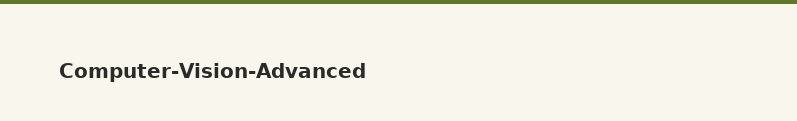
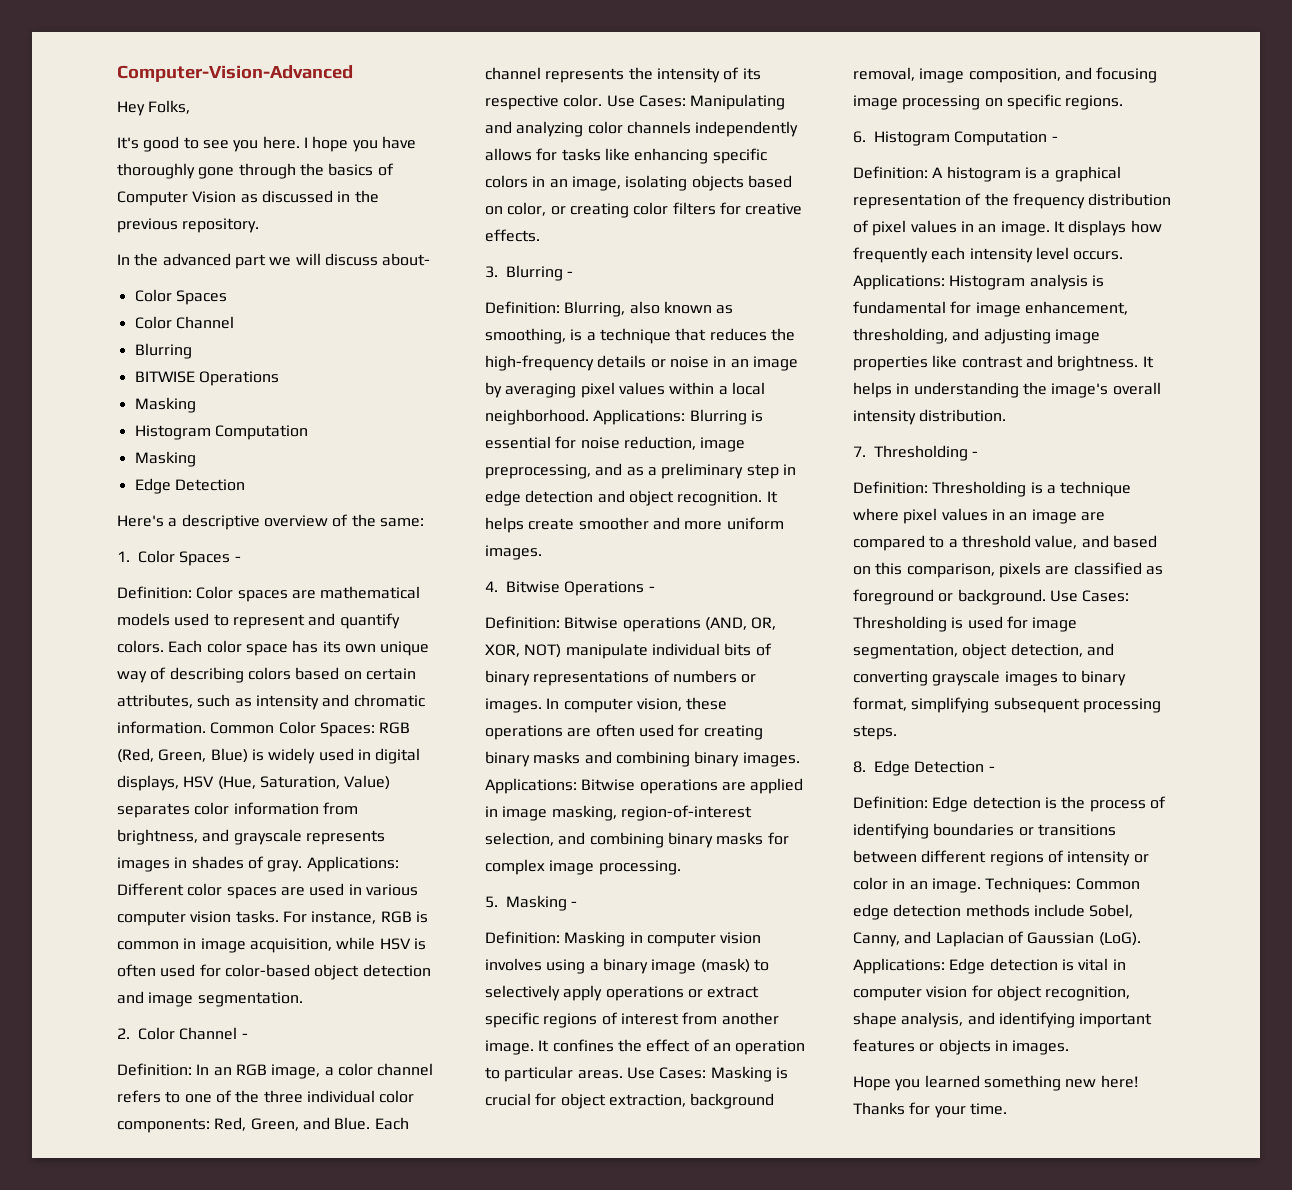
(366, 72) none -> [117,100,191,116] [117,136,416,152] [117,163,394,179] [117,190,379,206] [117,218,260,233] [117,253,431,269] [134,289,227,305] [134,316,234,329] [134,343,192,359] [134,371,279,386] [134,397,196,413] [134,425,308,440] [134,451,196,467] [134,478,245,494] [117,514,424,530] [117,550,241,566] [117,586,421,602] [117,613,400,629] [117,640,430,656] [117,667,416,683] [117,694,425,710] [117,721,411,737] [117,748,421,764] [117,775,391,791] [117,802,358,818] [117,829,385,845] [117,856,399,872] [117,883,418,899] [117,910,428,926] [117,937,426,953] [117,964,431,980] [117,991,303,1007] [117,1027,248,1040] [117,1063,434,1079] [117,1090,415,1103] [117,1117,409,1133] [485,67,761,83] [485,94,786,110] [485,121,799,137] [485,148,767,164] [485,175,792,191] [485,202,803,218] [485,229,540,242] [485,265,574,281] [485,301,734,317] [485,328,795,344] [485,355,798,371] [485,382,765,398] [485,409,763,425] [485,436,746,452] [485,463,796,479] [485,490,778,506] [485,517,784,533] [485,545,542,560] [485,581,655,596] [485,616,777,632] [485,643,772,659] [485,670,757,686] [485,697,728,713] [485,724,763,740] [485,751,800,767] [485,778,804,794] [485,805,752,821] [485,832,789,848] [485,859,681,875] [485,895,578,911] [485,931,762,947] [485,958,769,974] [485,985,760,1001] [485,1012,779,1028] [485,1039,806,1055] [485,1066,788,1082] [485,1093,775,1109] [853,67,1158,83] [853,94,1124,110] [853,131,1058,146] [853,166,1121,182] [853,193,1172,209] [853,220,1162,236] [853,247,1124,263] [853,274,1104,290] [853,301,1128,317] [853,328,1100,344] [853,355,1154,371] [853,382,1161,398] [853,409,1007,425] [853,445,979,461] [853,481,1132,497] [853,508,1105,524] [853,535,1157,551] [853,562,1163,578] [853,589,1130,605] [853,616,1078,632] [853,643,1114,659] [853,670,1127,686] [853,697,1161,713] [853,725,897,740] [853,760,995,776] [853,796,1166,812] [853,823,1116,839] [853,850,1149,866] [853,877,1140,893] [853,904,1134,920] [853,931,1141,947] [853,958,1126,974] [853,985,1131,1001] [853,1012,1153,1028] [853,1039,1070,1055] [853,1075,1138,1091] [853,1102,1007,1118] // Hey Folks, // It's good to see you here. I hope you have thoroughly gone through the basics of Computer Vision as discussed in the previous repository. // In the advanced part we will discuss about- // Color Spaces // Color Channel // Blurring // BITWISE Operations // Masking // Histogram Computation // Masking // Edge Detection // Here's a descriptive overview of the same: // 1. Color Spaces - // Definition: Color spaces are mathematical models used to represent and quantify colors. Each color space has its own unique way of describing colors based on certain attributes, such as intensity and chromatic information. Common Color Spaces: RGB (Red, Green, Blue) is widely used in digital displays, HSV (Hue, Saturation, Value) separates color information from brightness, and grayscale represents images in shades of gray. Applications: Different color spaces are used in various computer vision tasks. For instance, RGB is common in image acquisition, while HSV is often used for color-based object detection and image segmentation. // 2. Color Channel - // Definition: In an RGB image, a color channel refers to one of the three individual color components: Red, Green, and Blue. Each channel represents the intensity of its respective color. Use Cases: Manipulating and analyzing color channels independently allows for tasks like enhancing specific colors in an image, isolating objects based on color, or creating color filters for creative effects. // 3. Blurring - // Definition: Blurring, also known as smoothing, is a technique that reduces the high-frequency details or noise in an image by averaging pixel values within a local neighborhood. Applications: Blurring is essential for noise reduction, image preprocessing, and as a preliminary step in edge detection and object recognition. It helps create smoother and more uniform images. // 4. Bitwise Operations - // Definition: Bitwise operations (AND, OR, XOR, NOT) manipulate individual bits of binary representations of numbers or images. In computer vision, these operations are often used for creating binary masks and combining binary images. Applications: Bitwise operations are applied in image masking, region-of-interest selection, and combining binary masks for complex image processing. // 5. Masking - // Definition: Masking in computer vision involves using a binary image (mask) to selectively apply operations or extract specific regions of interest from another image. It confines the effect of an operation to particular areas. Use Cases: Masking is crucial for object extraction, background removal, image composition, and focusing image processing on specific regions. // 6. Histogram Computation - // Definition: A histogram is a graphical representation of the frequency distribution of pixel values in an image. It displays how frequently each intensity level occurs. Applications: Histogram analysis is fundamental for image enhancement, thresholding, and adjusting image properties like contrast and brightness. It helps in understanding the image's overall intensity distribution. // 7. Thresholding - // Definition: Thresholding is a technique where pixel values in an image are compared to a threshold value, and based on this comparison, pixels are classified as foreground or background. Use Cases: Thresholding is used for image segmentation, object detection, and converting grayscale images to binary format, simplifying subsequent processing steps. // 8. Edge Detection - // Definition: Edge detection is the process of identifying boundaries or transitions between different regions of intensity or color in an image. Techniques: Common edge detection methods include Sobel, Canny, and Laplacian of Gaussian (LoG). Applications: Edge detection is vital in computer vision for object recognition, shape analysis, and identifying important features or objects in images. // Hope you learned something new here! Thanks for your time.

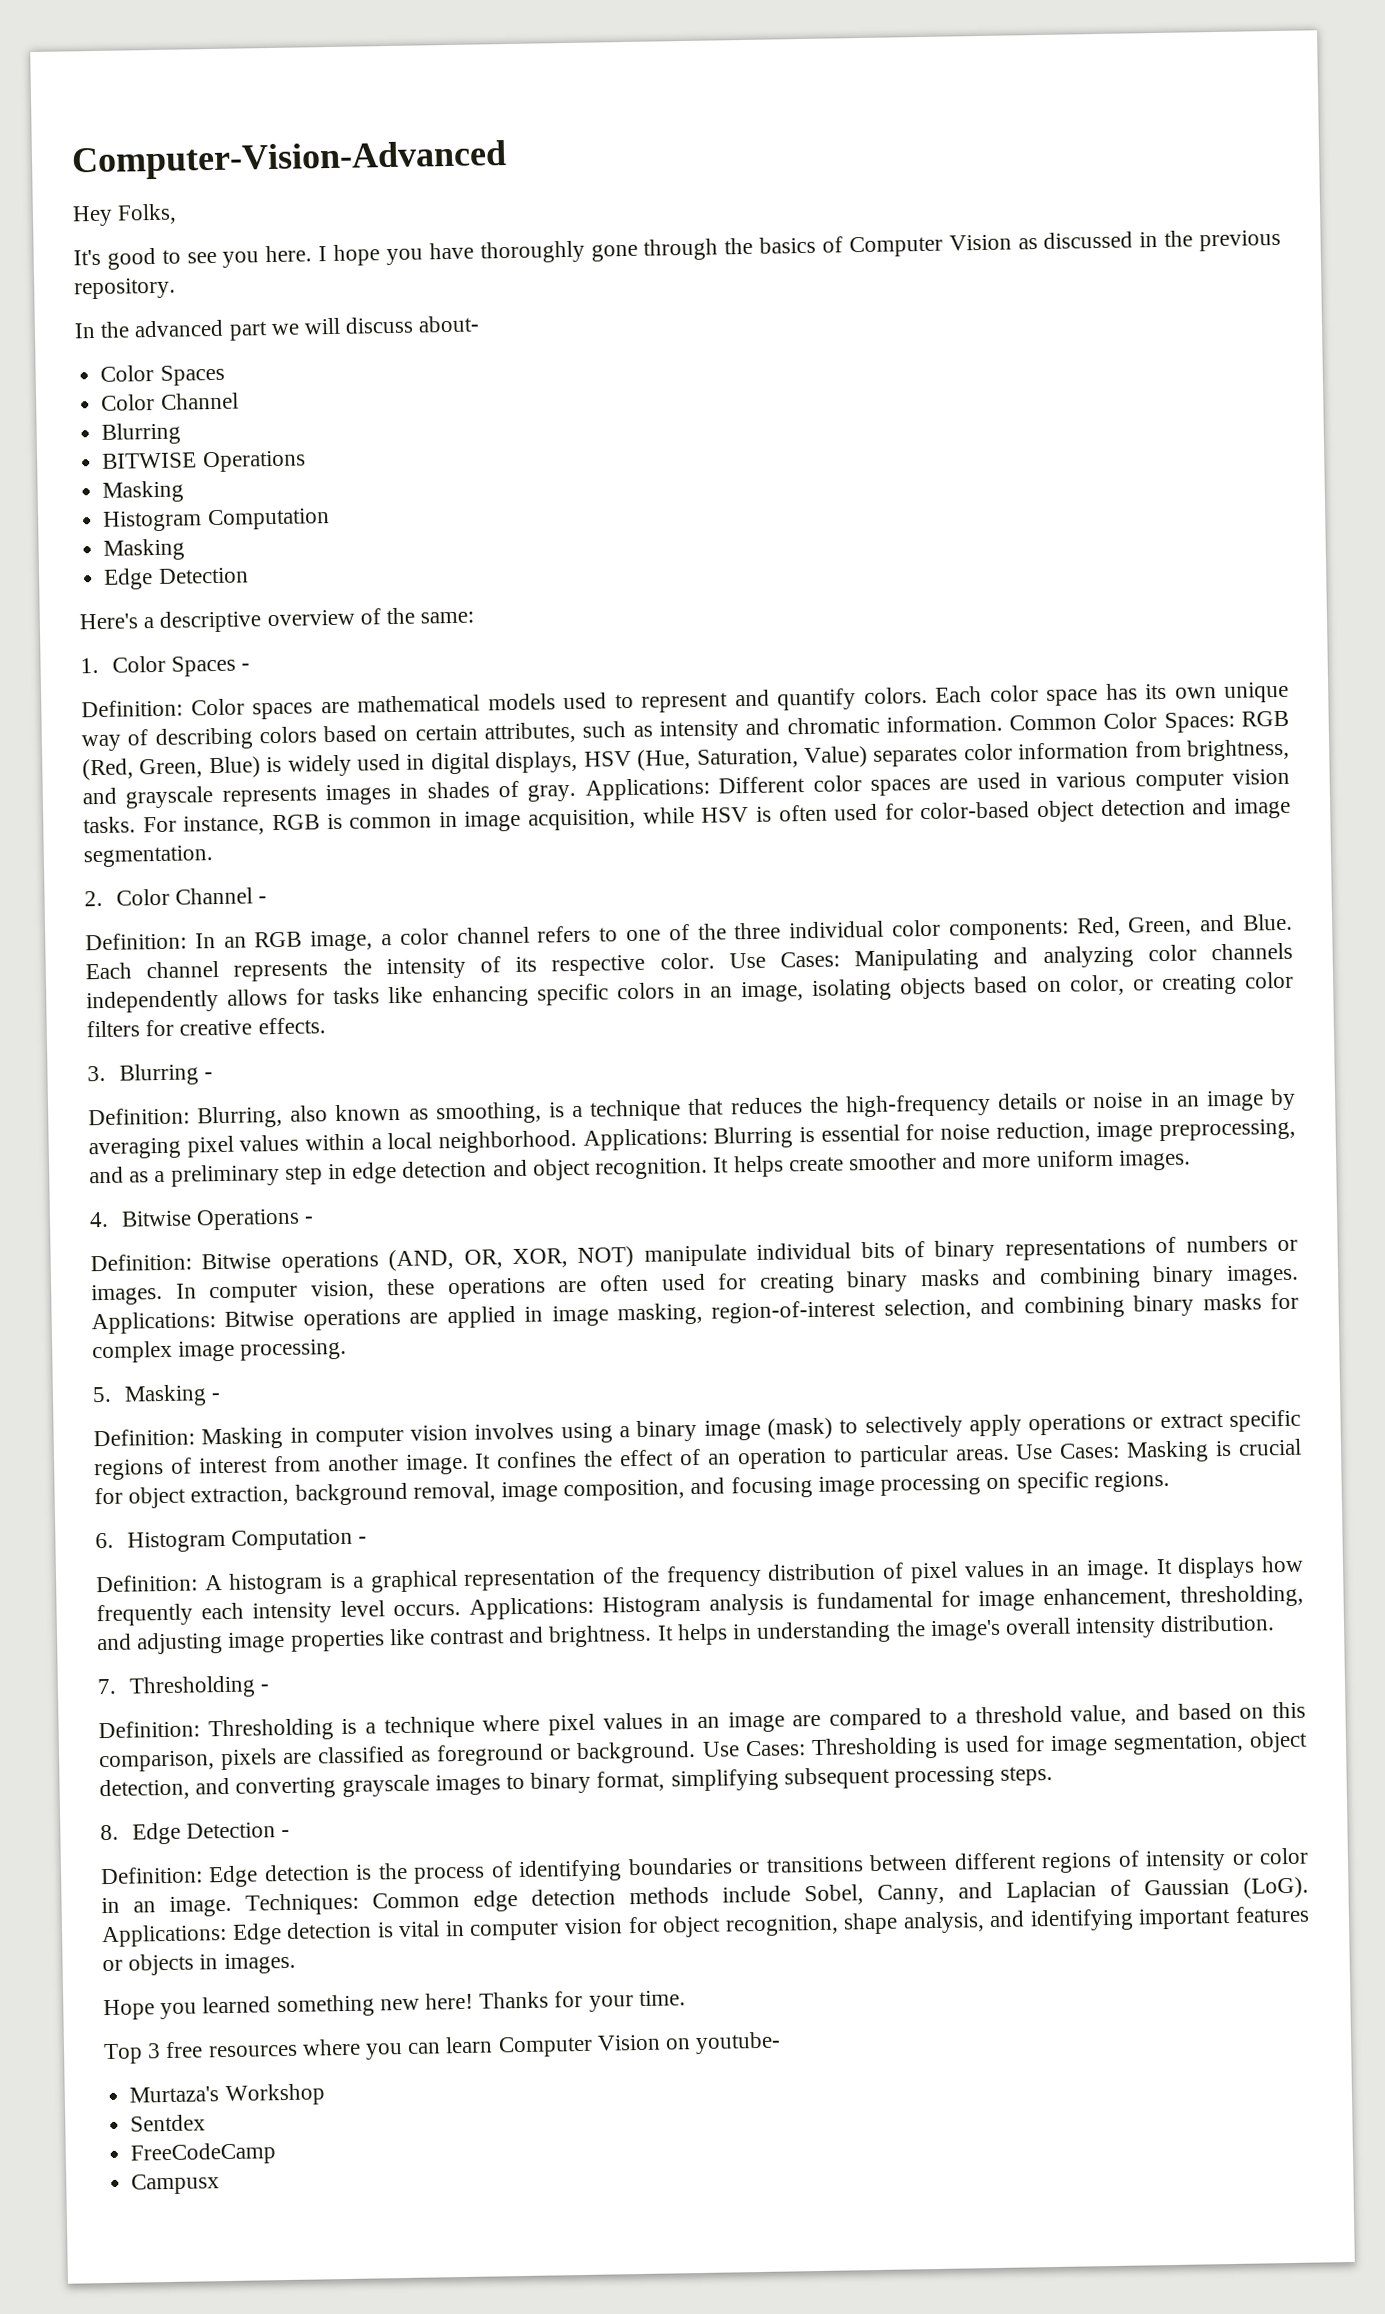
(1007, 1109) none -> [103,2031,782,2065] [129,2083,325,2107] [130,2114,207,2132] [130,2142,277,2166] [131,2173,221,2195] // Top 3 free resources where you can learn Computer Vision on youtube- // Murtaza's Workshop // Sentdex // FreeCodeCamp // Campusx

